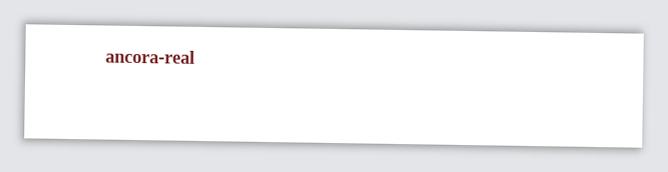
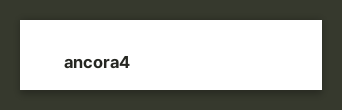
[105,49,195,64] ancora-real -> [64,55,130,69] ancora4

